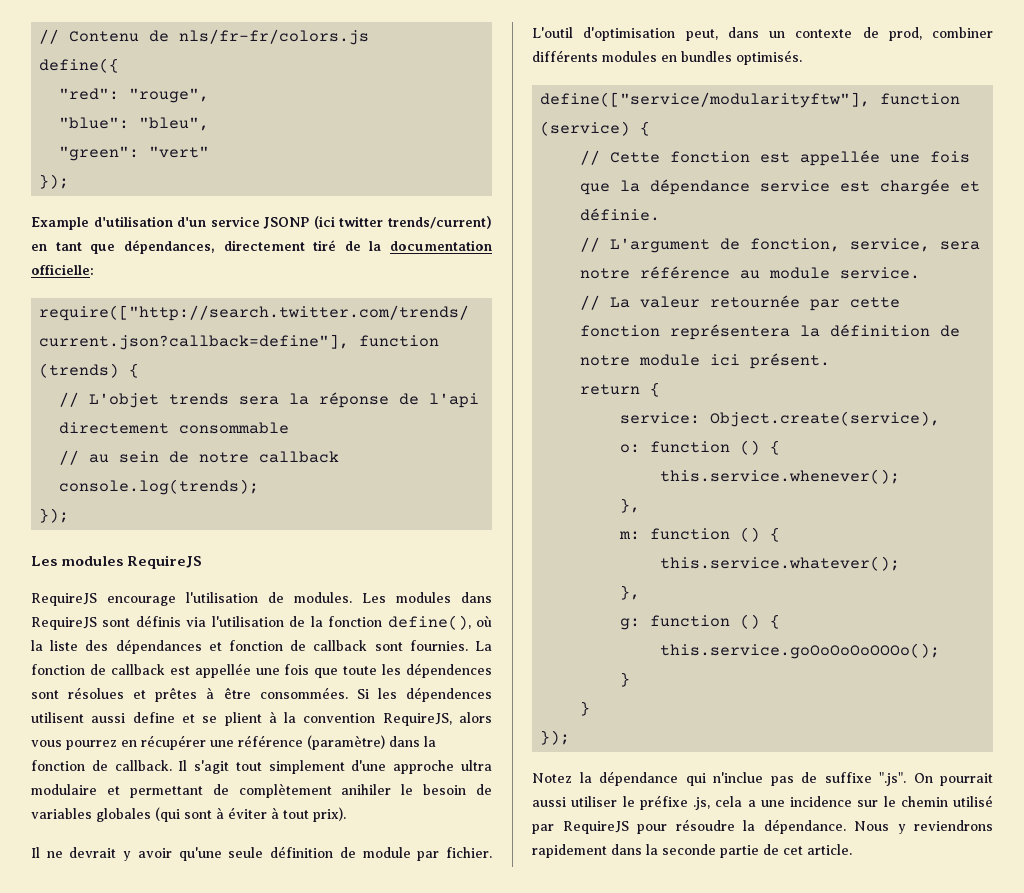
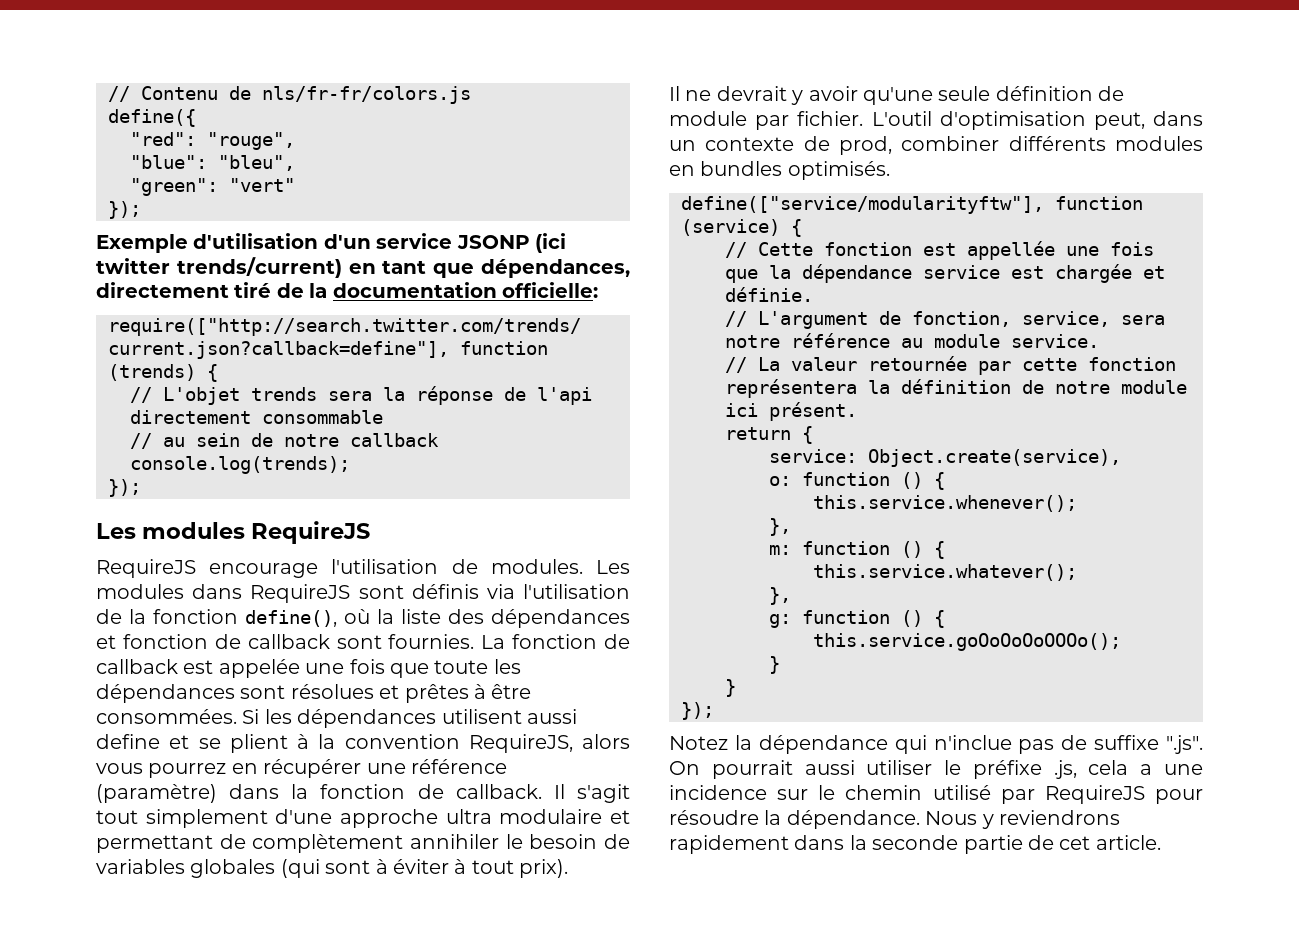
[31,217,89,230] Example -> [96,234,188,253] Exemple
[194,663,251,678] appellée -> [218,659,300,678] appelée
[405,663,492,678] dépendences -> [96,684,235,703] dépendances
[405,687,492,702] dépendences -> [297,709,437,728] dépendances
[341,784,392,795] anihiler -> [410,834,500,849] annihiler

